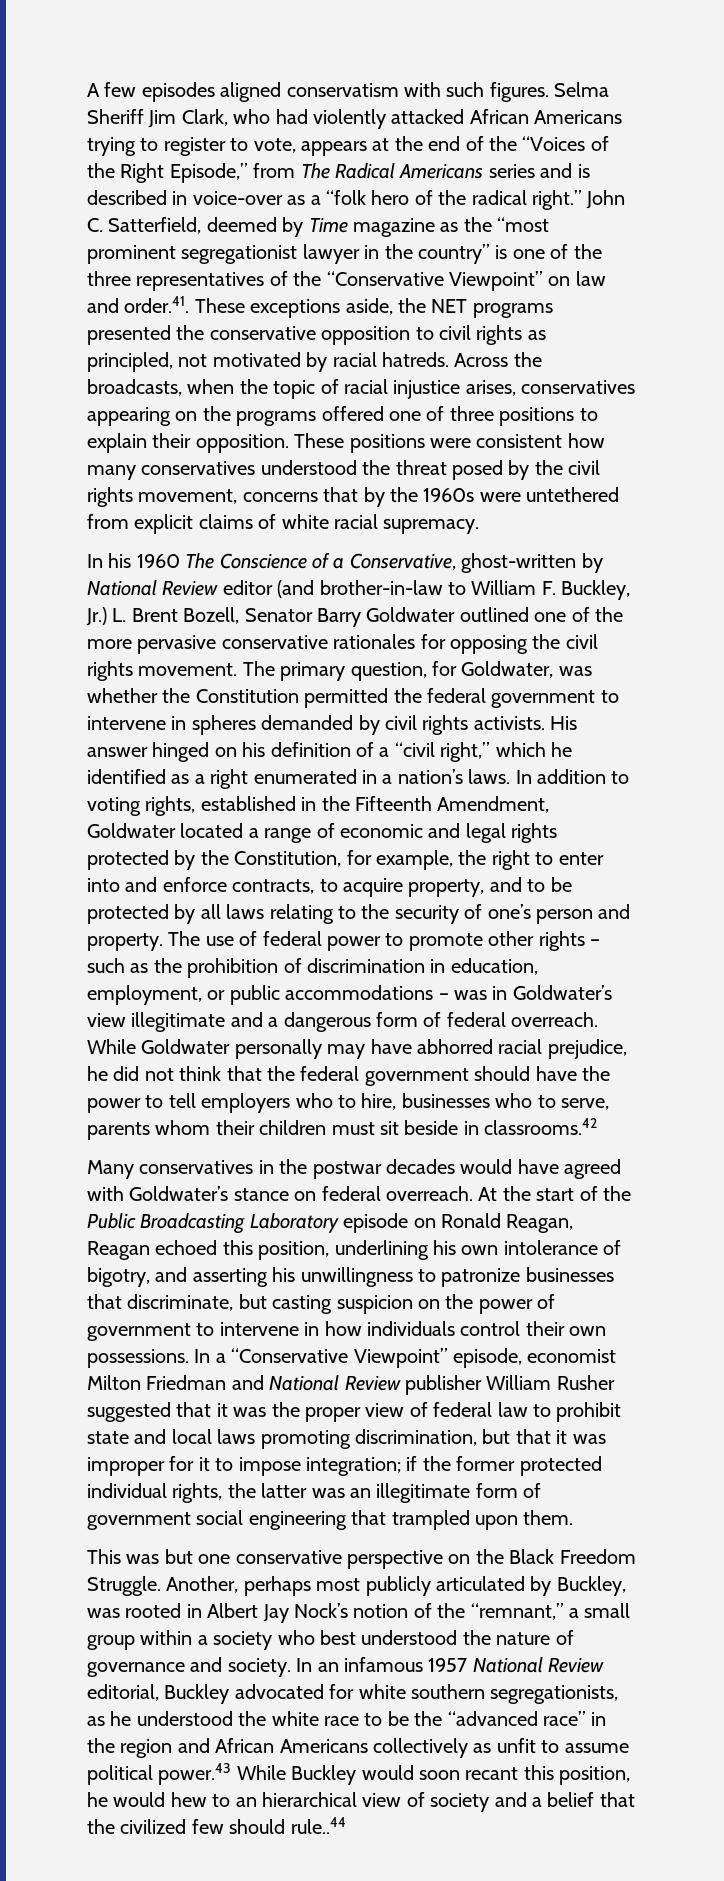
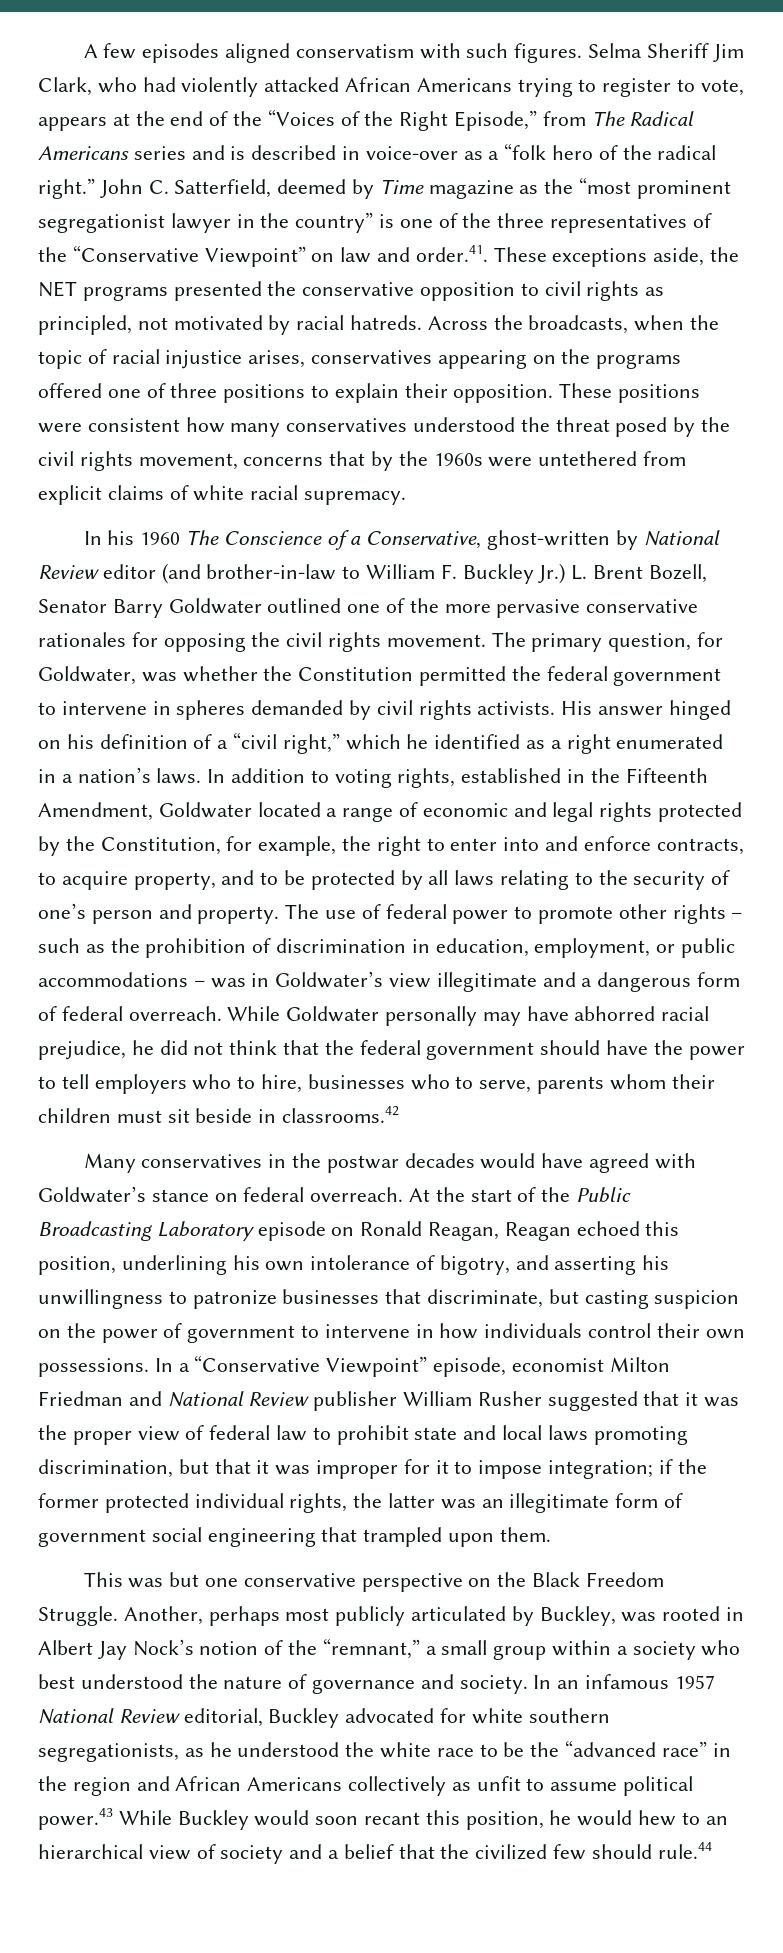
[561,580,631,600] Buckley, -> [462,564,534,584] Buckley
[290,1817,346,1834] rule..44 -> [657,1842,712,1859] rule.44

